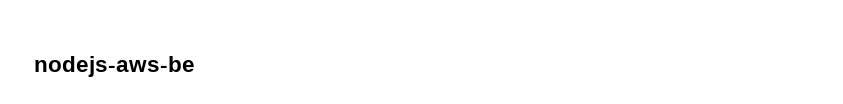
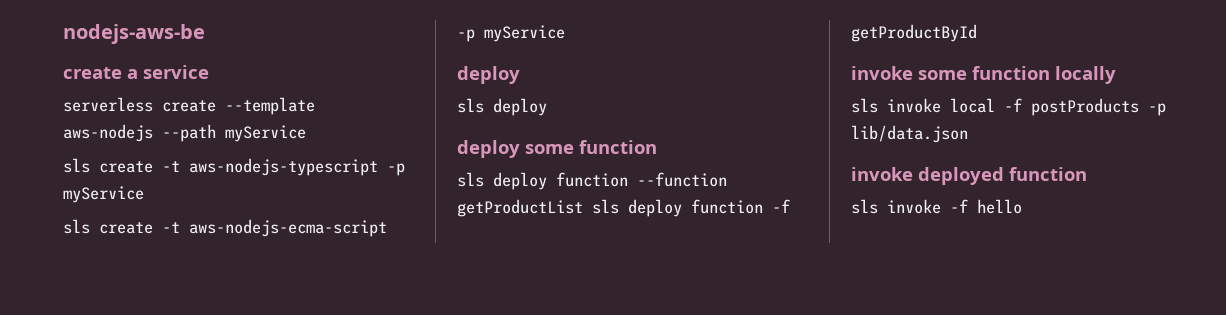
(195, 66) none -> [63,65,209,79] [63,97,315,115] [63,124,306,142] [63,158,405,176] [63,186,144,203] [63,219,387,237] [457,25,565,42] [457,66,520,84] [457,98,547,116] [457,140,657,158] [457,172,727,190] [457,199,790,217] [851,24,977,42] [851,66,1116,84] [851,98,1166,116] [851,125,968,143] [851,167,1087,185] [851,199,1022,214] // create a service // serverless create --template aws-nodejs --path myService // sls create -t aws-nodejs-typescript -p myService // sls create -t aws-nodejs-ecma-script -p myService // deploy // sls deploy // deploy some function // sls deploy function --function getProductList sls deploy function -f getProductById // invoke some function locally // sls invoke local -f postProducts -p lib/data.json // invoke deployed function // sls invoke -f hello

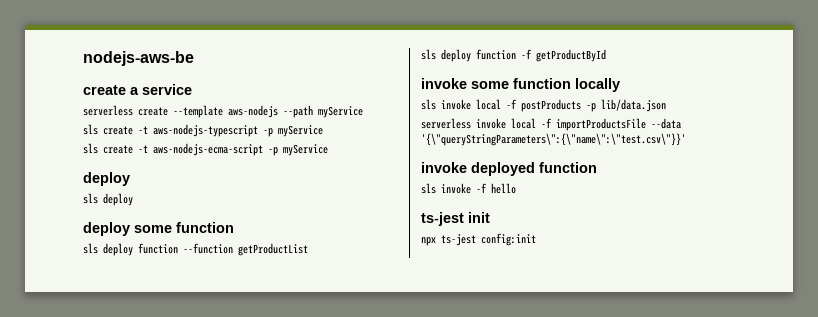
(583, 208) none -> (308, 249) //
(968, 134) none -> [421,118,681,131] [421,133,686,146] // serverless invoke local -f importProductsFile --data '{\"queryStringParameters\":{\"name\":\"test.csv\"}}'
(1022, 206) none -> [421,212,490,226] [421,233,536,246] // ts-jest init // npx ts-jest config:init

